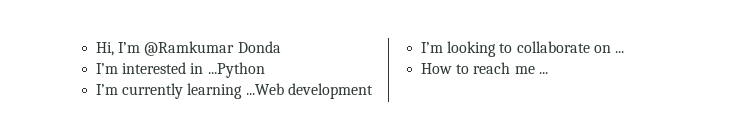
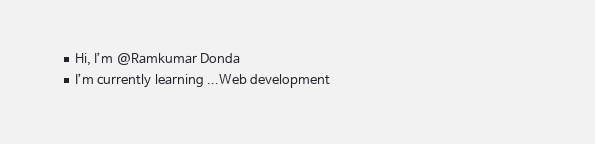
[96,62,265,78] // I’m interested in ...Python -> (240, 58) none
[421,41,624,57] [421,62,548,74] // I’m looking to collaborate on ... // How to reach me ... -> (331, 81) none

